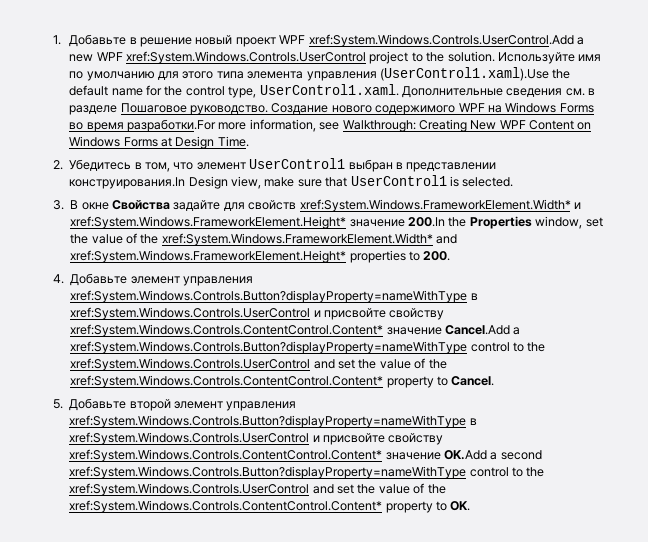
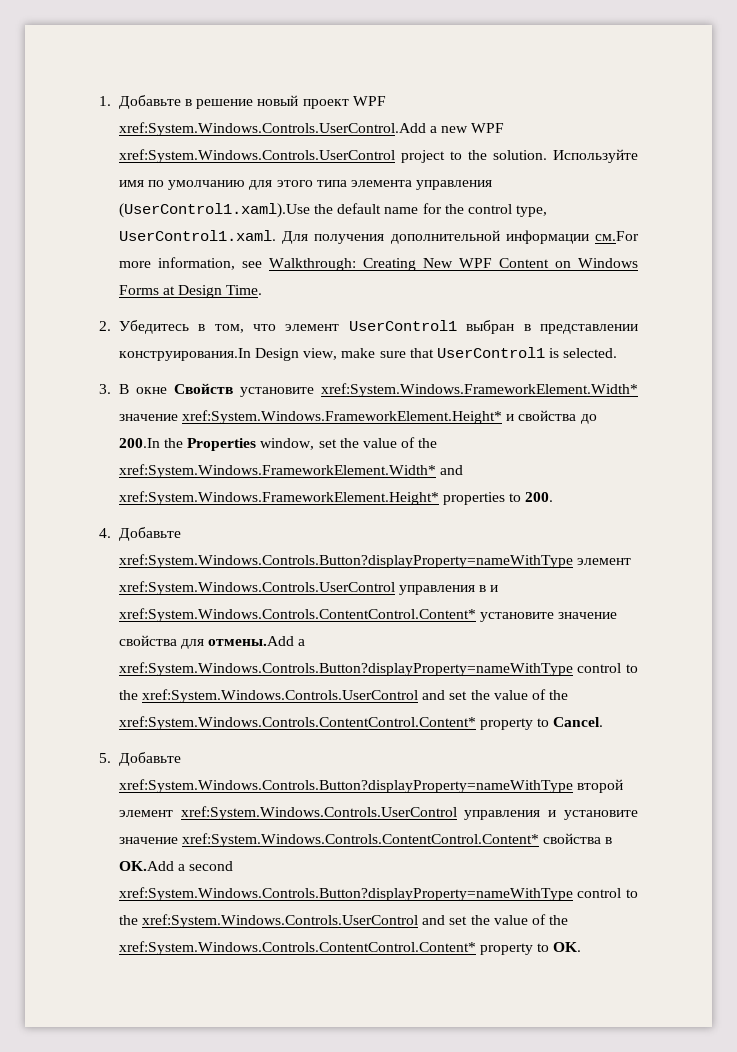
[401,86,596,98] [69,102,594,115] [69,119,217,132] Дополнительные сведения см. в разделе Пошаговое руководство. Создание нового содержимого WPF на Windows Forms во время разработки.For -> [282,230,639,244] Для получения дополнительной информации см.For
[112,199,581,212] [70,216,405,229] Свойства задайте для свойств xref:System.Windows.FrameworkElement.Width* и xref:System.Windows.FrameworkElement.Height* значение -> [173,383,638,397] [118,410,597,424] Свойств установите xref:System.Windows.FrameworkElement.Width* значение xref:System.Windows.FrameworkElement.Height* и свойства до
[130,276,253,286] [70,290,478,303] [70,307,445,320] [70,324,510,337] элемент управления xref:System.Windows.Controls.Button?displayProperty=nameWithType в xref:System.Windows.Controls.UserControl и присвойте свойству xref:System.Windows.Controls.ContentControl.Content* значение Cancel.Add -> [118,554,631,568] [118,581,499,595] [118,608,618,622] [118,635,295,649] xref:System.Windows.Controls.Button?displayProperty=nameWithType элемент xref:System.Windows.Controls.UserControl управления в и xref:System.Windows.Controls.ContentControl.Content* установите значение свойства для отмены.Add
(127, 404) none -> [118,779,573,793] xref:System.Windows.Controls.Button?displayProperty=nameWithType
[226,401,297,411] [69,415,477,428] [69,432,444,445] [69,449,441,462] управления xref:System.Windows.Controls.Button?displayProperty=nameWithType в xref:System.Windows.Controls.UserControl и присвойте свойству xref:System.Windows.Controls.ContentControl.Content* значение -> [180,806,638,820] [118,833,613,847] xref:System.Windows.Controls.UserControl управления и установите значение xref:System.Windows.Controls.ContentControl.Content* свойства в

